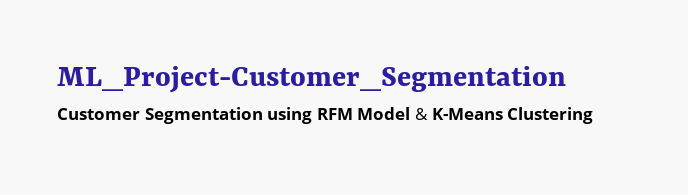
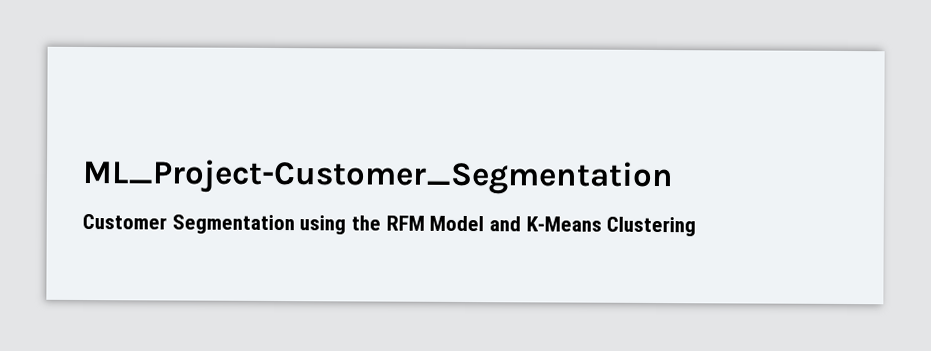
(313, 115) none -> [351,215,382,231] the
[414,108,428,120] & -> [489,216,522,232] and

